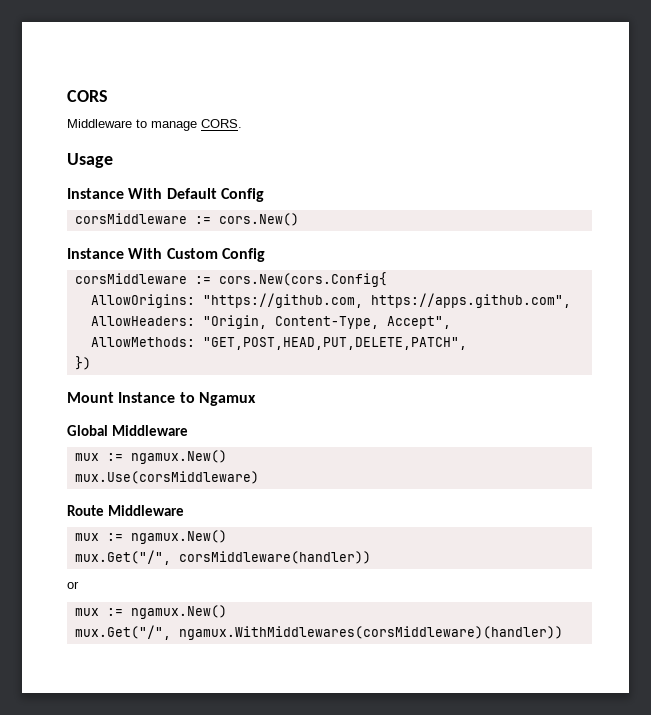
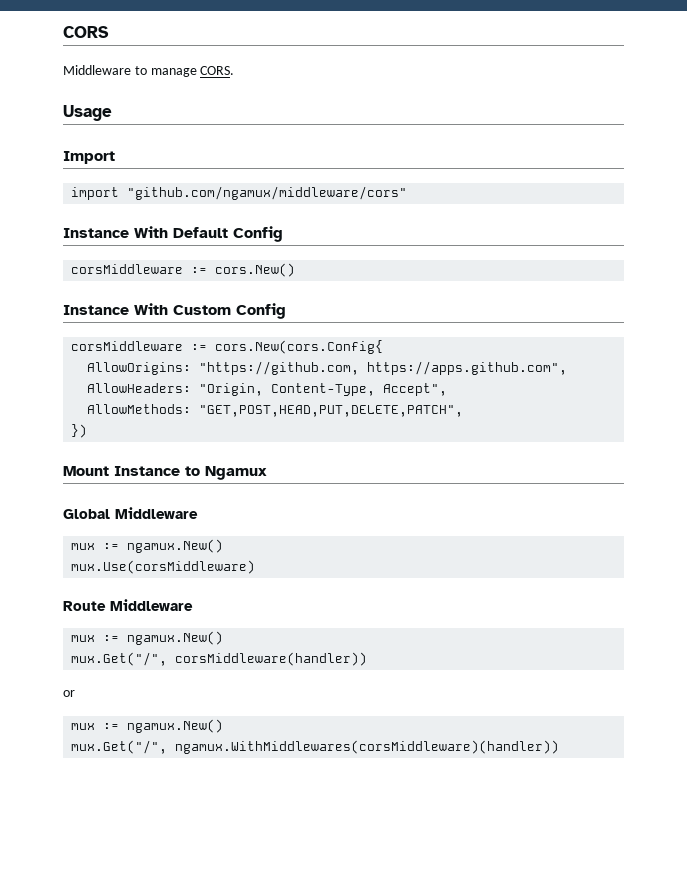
(113, 160) none -> [63,151,115,164] [71,186,408,200] // Import // import "github.com/ngamux/middleware/cors"

